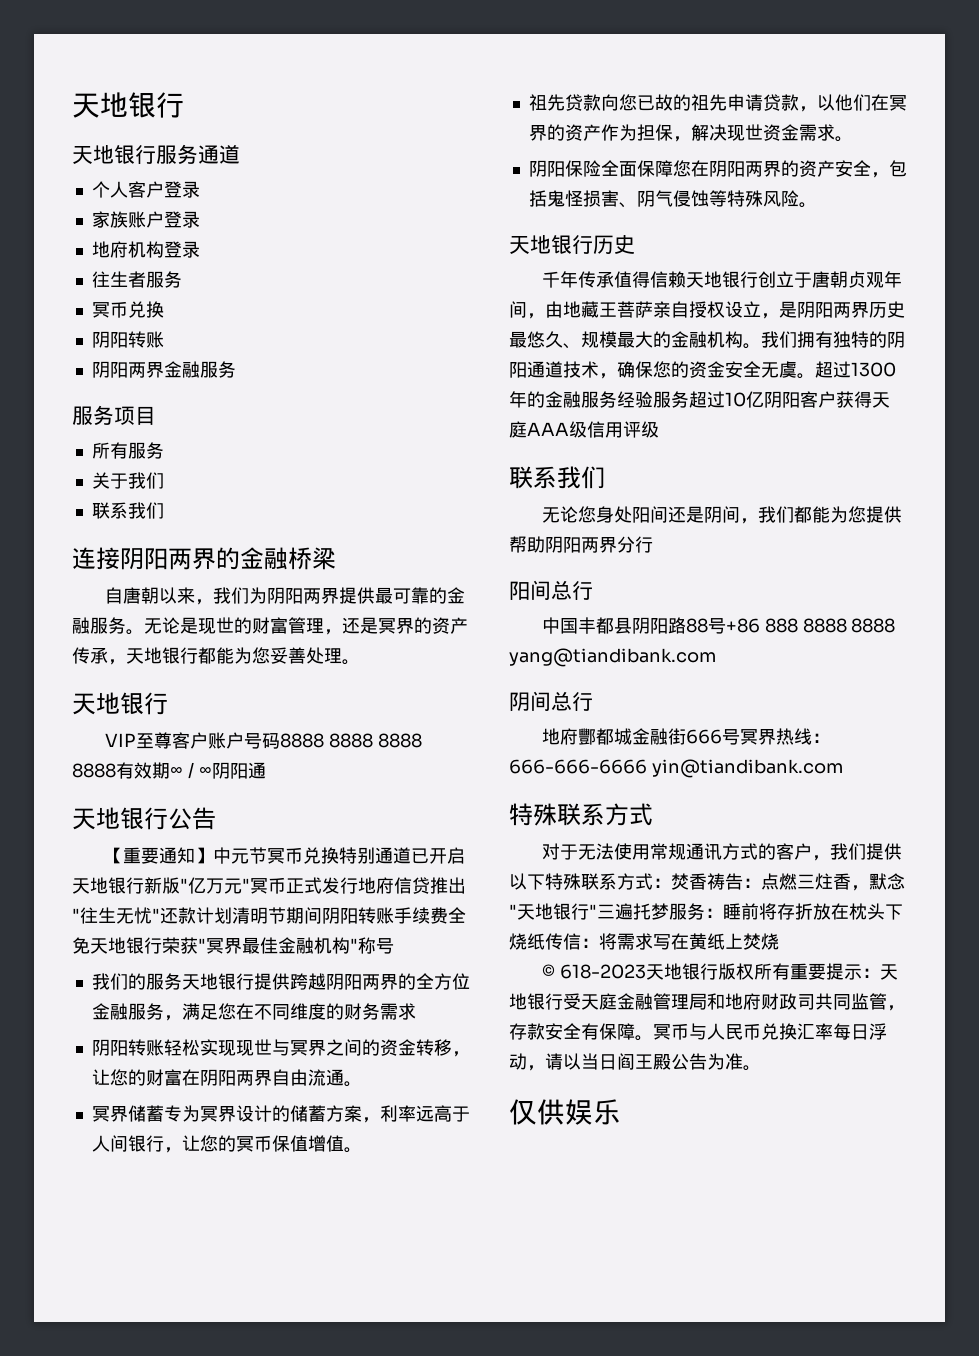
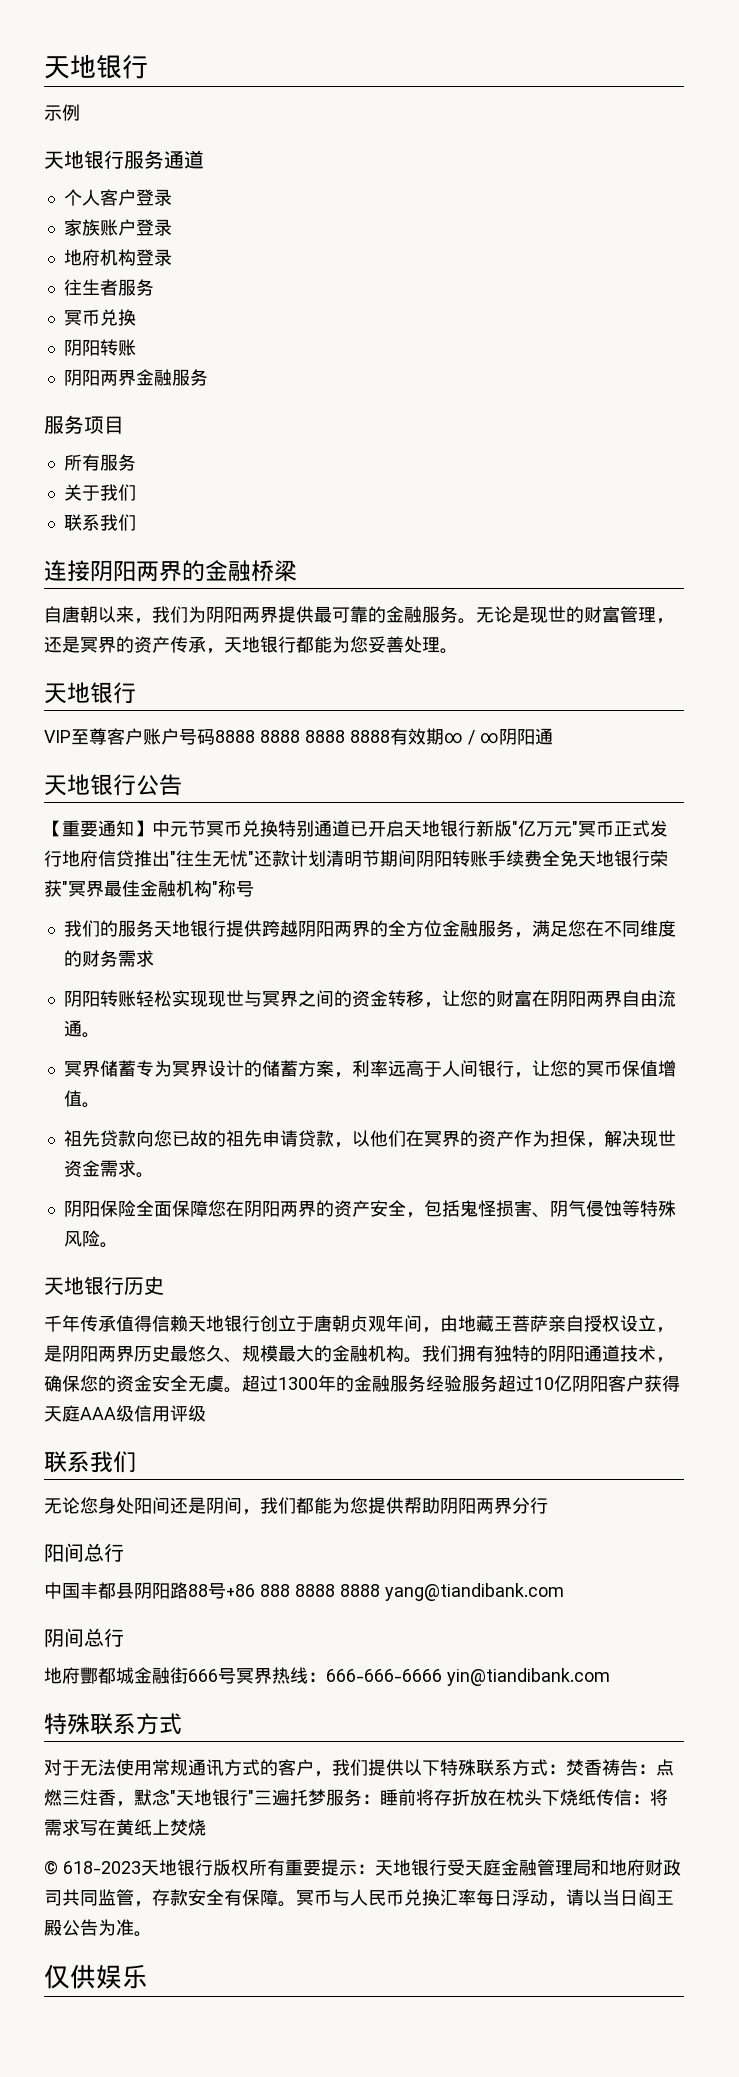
[72,92,184,118] 天地银行 -> [44,54,148,79] [44,104,80,121] 天地银行 // 示例

